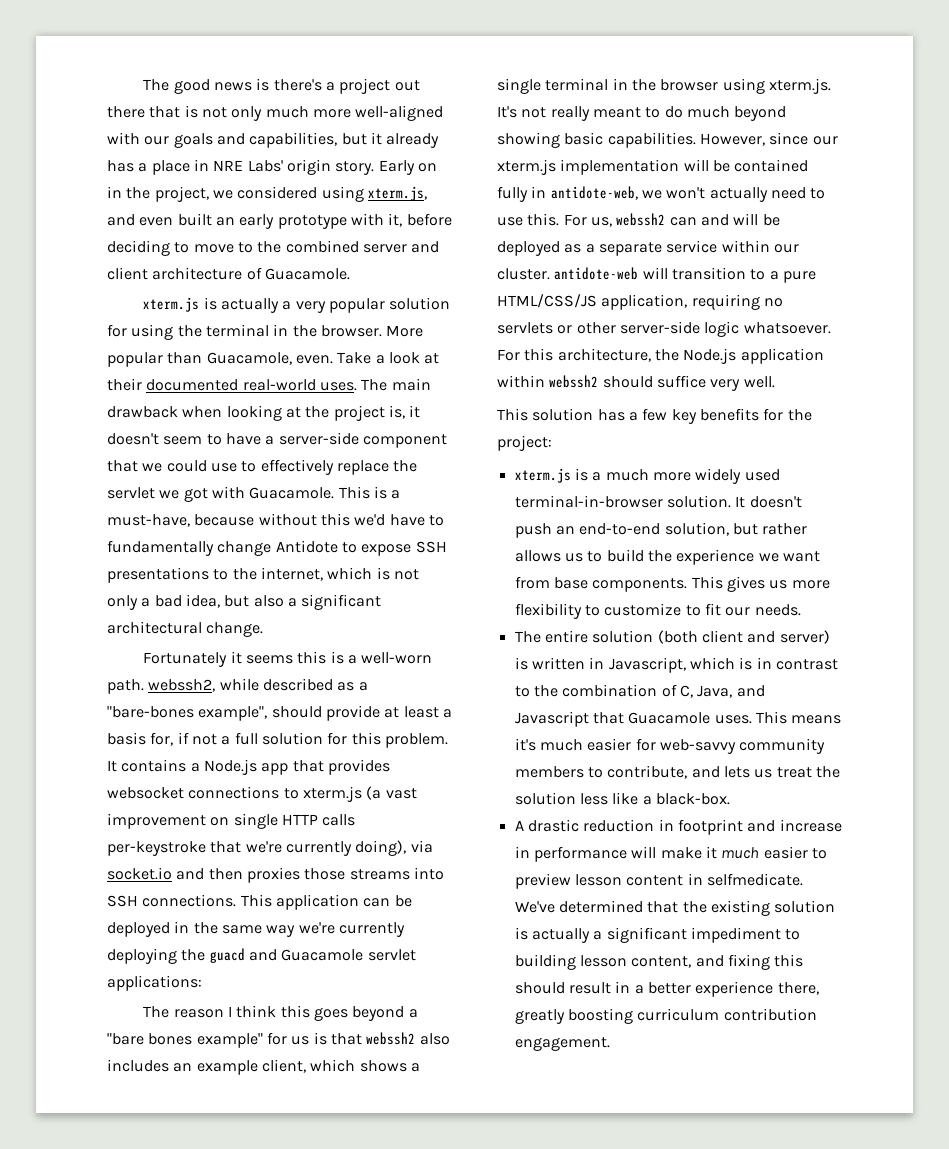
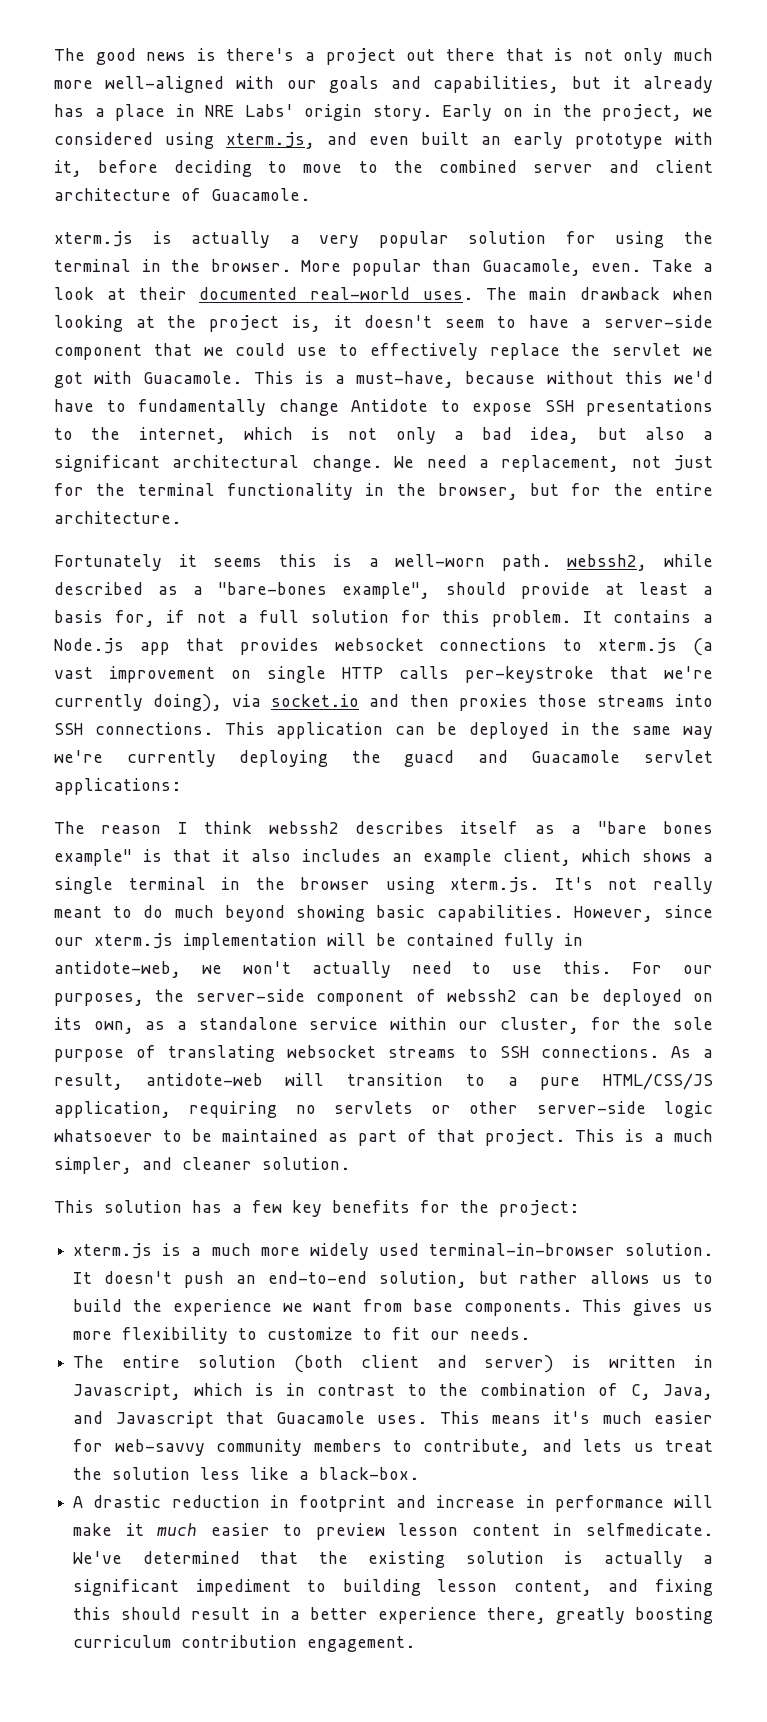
(264, 629) none -> [394,455,713,472] [54,483,713,500] [54,511,181,524] We need a replacement, not just for the terminal functionality in the browser, but for the entire architecture.
[280,1005,405,1021] this goes beyond -> [268,821,555,834] webssh2 describes itself as
[266,1032,310,1045] for us -> (132, 857) none
[366,1032,416,1045] webssh2 -> [222,849,240,862] it
[590,213,780,227] [497,241,662,256] us, webssh2 can and will be deployed as a separate -> [683,965,714,974] [54,989,714,1006] [54,1017,298,1034] our purposes, the server-side component of webssh2 can be deployed on its own, as a standalone
[497,268,550,280] cluster. -> [500,1017,713,1034] [54,1045,713,1062] [54,1073,123,1090] cluster, for the sole purpose of translating websocket streams to SSH connections. As a result,
[743,322,831,334] [497,348,824,364] [497,375,775,391] whatsoever. For this architecture, the Node.js application within webssh2 should suffice very well. -> [54,1129,713,1146] [54,1157,350,1174] whatsoever to be maintained as part of that project. This is a much simpler, and cleaner solution.

